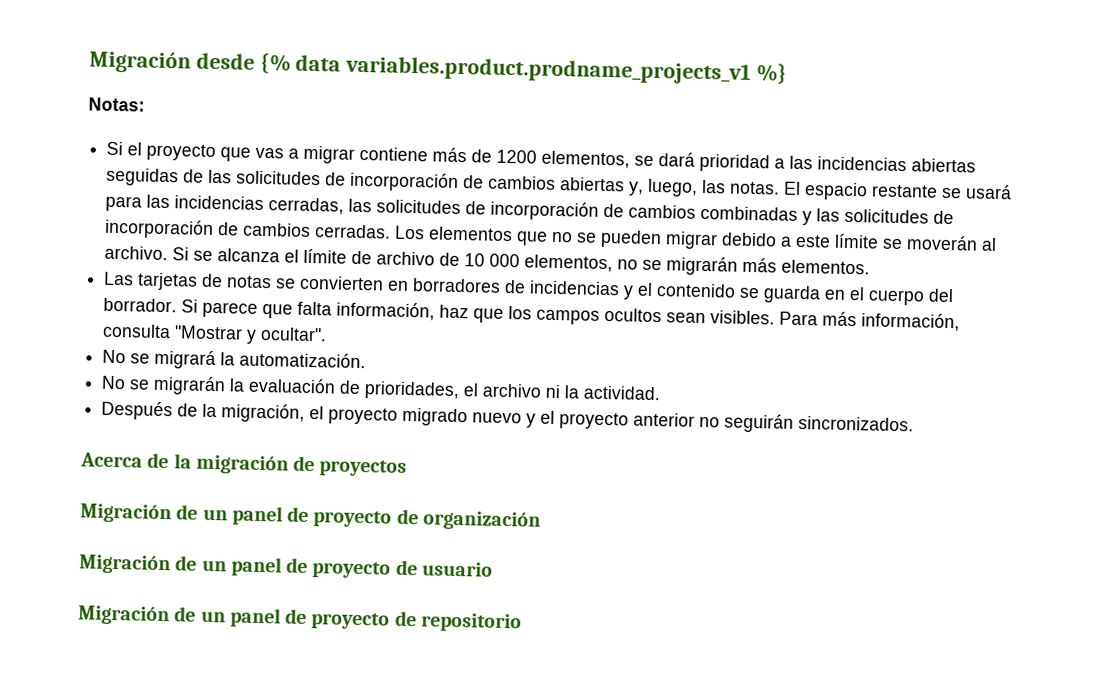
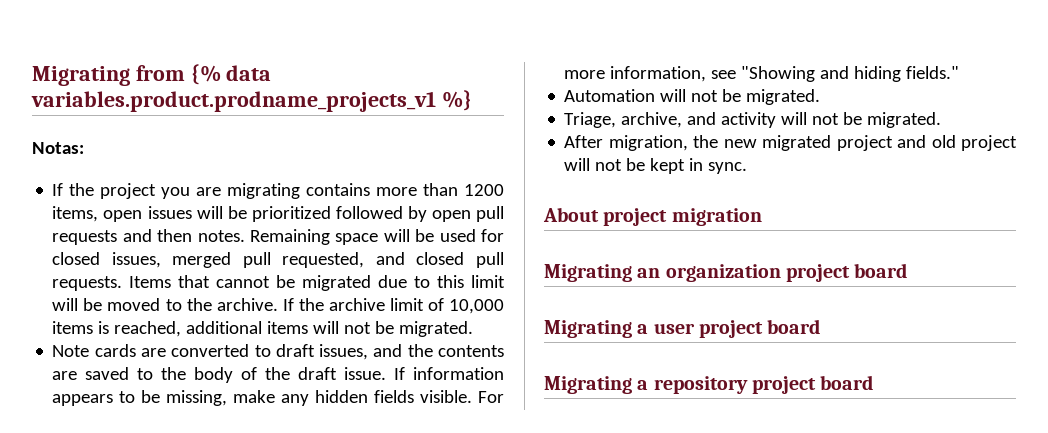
[89,50,255,74] Migración desde -> [32,65,185,86] Migrating from
[106,141,977,173] [106,167,1013,201] [105,194,955,226] [104,218,998,251] [104,245,871,276] [103,271,955,306] [103,297,961,332] [102,323,328,344] [102,349,367,370] [101,375,662,401] [101,400,915,433] [80,452,408,477] [80,503,541,531] [79,554,493,579] [78,605,522,633] Si el proyecto que vas a migrar contiene más de 1200 elementos, se dará prioridad a las incidencias abiertas seguidas de las solicitudes de incorporación de cambios abiertas y, luego, las notas. El espacio restante se usará para las incidencias cerradas, las solicitudes de incorporación de cambios combinadas y las solicitudes de incorporación de cambios cerradas. Los elementos que no se pueden migrar debido a este límite se moverán al archivo. Si se alcanza el límite de archivo de 10 000 elementos, no se migrarán más elementos. // Las tarjetas de notas se convierten en borradores de incidencias y el contenido se guarda en el cuerpo del borrador. Si parece que falta información, haz que los campos ocultos sean visibles. Para más información, consulta "Mostrar y ocultar". // No se migrará la automatización. // No se migrarán la evaluación de prioridades, el archivo ni la actividad. // Después de la migración, el proyecto migrado nuevo y el proyecto anterior no seguirán sincronizados. // Acerca de la migración de proyectos // Migración de un panel de proyecto de organización // Migración de un panel de proyecto de usuario // Migración de un panel de proyecto de repositorio -> [52,183,504,199] [52,206,504,222] [52,229,505,245] [52,252,505,268] [52,275,505,291] [52,298,505,314] [52,321,474,337] [52,344,504,360] [52,367,504,383] [52,390,504,406] [564,66,960,82] [564,89,821,105] [564,112,942,128] [564,135,1018,151] [564,158,748,174] [543,207,762,226] [544,263,908,282] [544,319,821,338] [544,375,874,394] If the project you are migrating contains more than 1200 items, open issues will be prioritized followed by open pull requests and then notes. Remaining space will be used for closed issues, merged pull requested, and closed pull requests. Items that cannot be migrated due to this limit will be moved to the archive. If the archive limit of 10,000 items is reached, additional items will not be migrated. // Note cards are converted to draft issues, and the contents are saved to the body of the draft issue. If information appears to be missing, make any hidden fields visible. For more information, see "Showing and hiding fields." // Automation will not be migrated. // Triage, archive, and activity will not be migrated. // After migration, the new migrated project and old project will not be kept in sync. // About project migration // Migrating an organization project board // Migrating a user project board // Migrating a repository project board

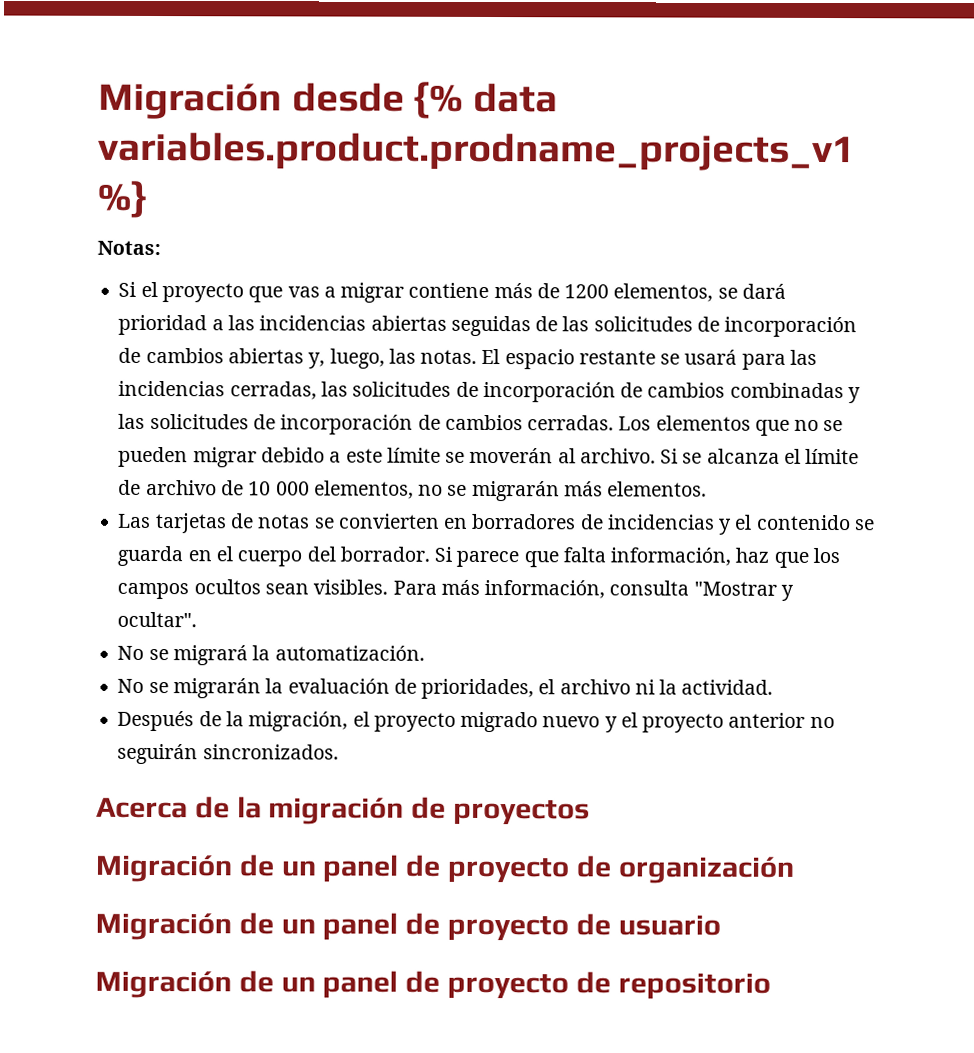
[32,65,185,86] Migrating from -> [98,82,405,120] Migración desde
[52,183,504,199] [52,206,504,222] [52,229,505,245] [52,252,505,268] [52,275,505,291] [52,298,505,314] [52,321,474,337] [52,344,504,360] [52,367,504,383] [52,390,504,406] [564,66,960,82] [564,89,821,105] [564,112,942,128] [564,135,1018,151] [564,158,748,174] [543,207,762,226] [544,263,908,282] [544,319,821,338] [544,375,874,394] If the project you are migrating contains more than 1200 items, open issues will be prioritized followed by open pull requests and then notes. Remaining space will be used for closed issues, merged pull requested, and closed pull requests. Items that cannot be migrated due to this limit will be moved to the archive. If the archive limit of 10,000 items is reached, additional items will not be migrated. // Note cards are converted to draft issues, and the contents are saved to the body of the draft issue. If information appears to be missing, make any hidden fields visible. For more information, see "Showing and hiding fields." // Automation will not be migrated. // Triage, archive, and activity will not be migrated. // After migration, the new migrated project and old project will not be kept in sync. // About project migration // Migrating an organization project board // Migrating a user project board // Migrating a repository project board -> [118,281,786,303] [118,314,858,338] [118,347,817,370] [118,380,861,404] [118,413,844,436] [118,446,860,468] [118,479,708,502] [117,513,875,535] [117,545,840,568] [117,579,794,601] [117,611,198,628] [117,645,425,666] [117,678,774,700] [117,710,835,733] [117,743,339,765] [96,796,591,826] [95,854,795,884] [95,912,721,942] [95,970,771,1000] Si el proyecto que vas a migrar contiene más de 1200 elementos, se dará prioridad a las incidencias abiertas seguidas de las solicitudes de incorporación de cambios abiertas y, luego, las notas. El espacio restante se usará para las incidencias cerradas, las solicitudes de incorporación de cambios combinadas y las solicitudes de incorporación de cambios cerradas. Los elementos que no se pueden migrar debido a este límite se moverán al archivo. Si se alcanza el límite de archivo de 10 000 elementos, no se migrarán más elementos. // Las tarjetas de notas se convierten en borradores de incidencias y el contenido se guarda en el cuerpo del borrador. Si parece que falta información, haz que los campos ocultos sean visibles. Para más información, consulta "Mostrar y ocultar". // No se migrará la automatización. // No se migrarán la evaluación de prioridades, el archivo ni la actividad. // Después de la migración, el proyecto migrado nuevo y el proyecto anterior no seguirán sincronizados. // Acerca de la migración de proyectos // Migración de un panel de proyecto de organización // Migración de un panel de proyecto de usuario // Migración de un panel de proyecto de repositorio

